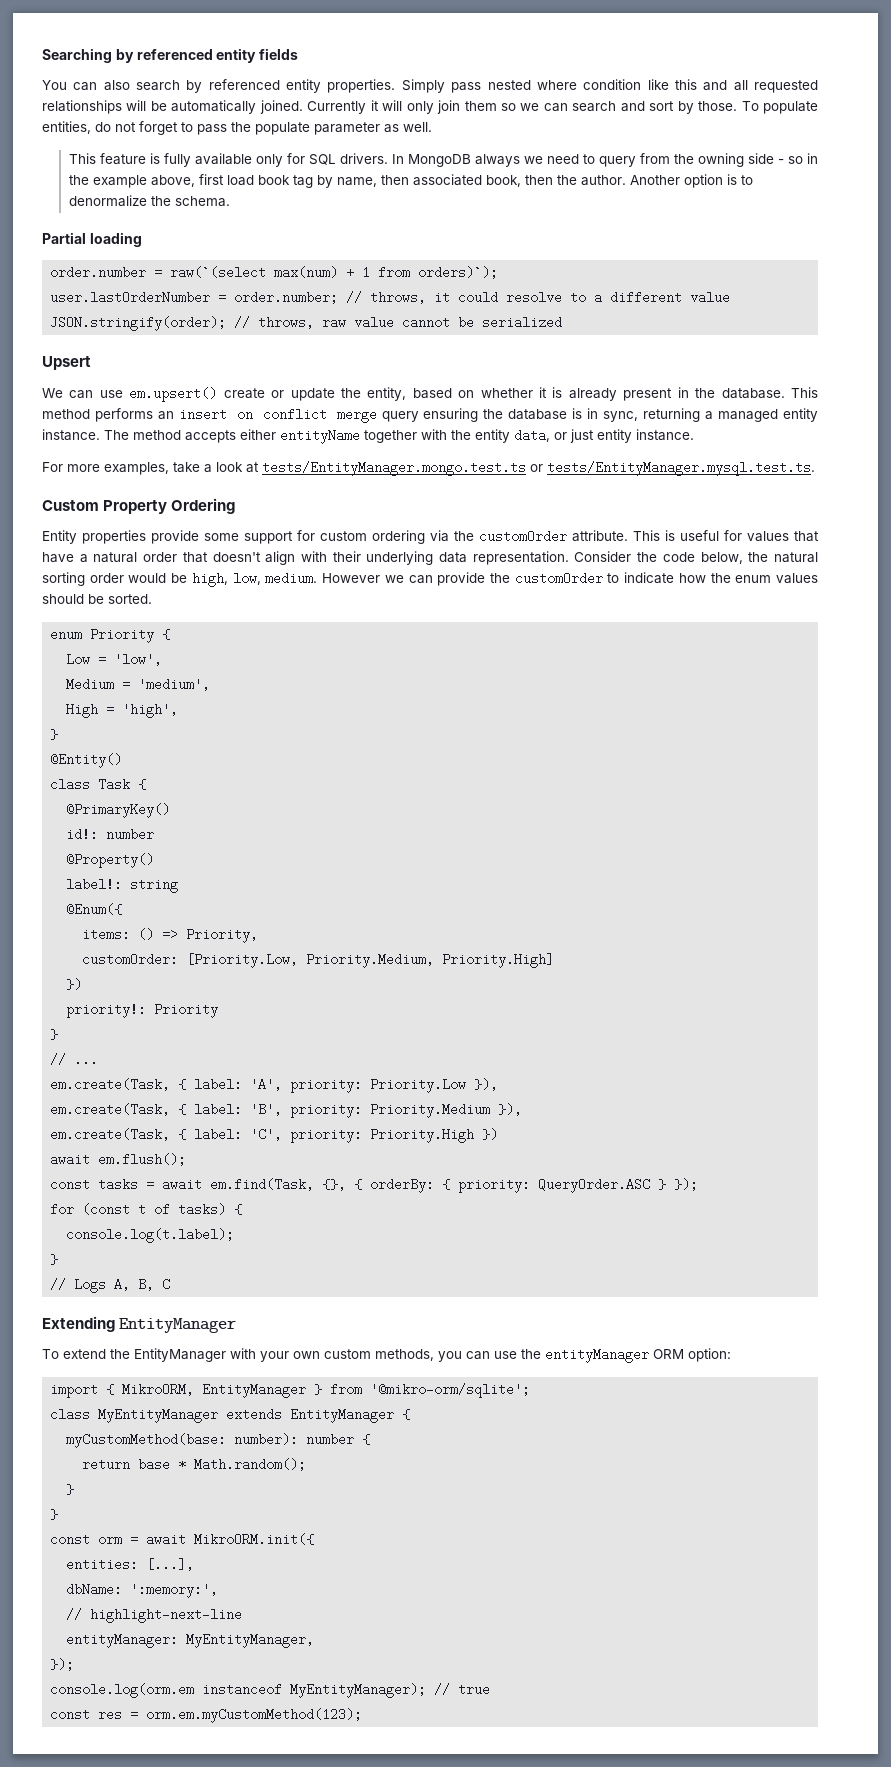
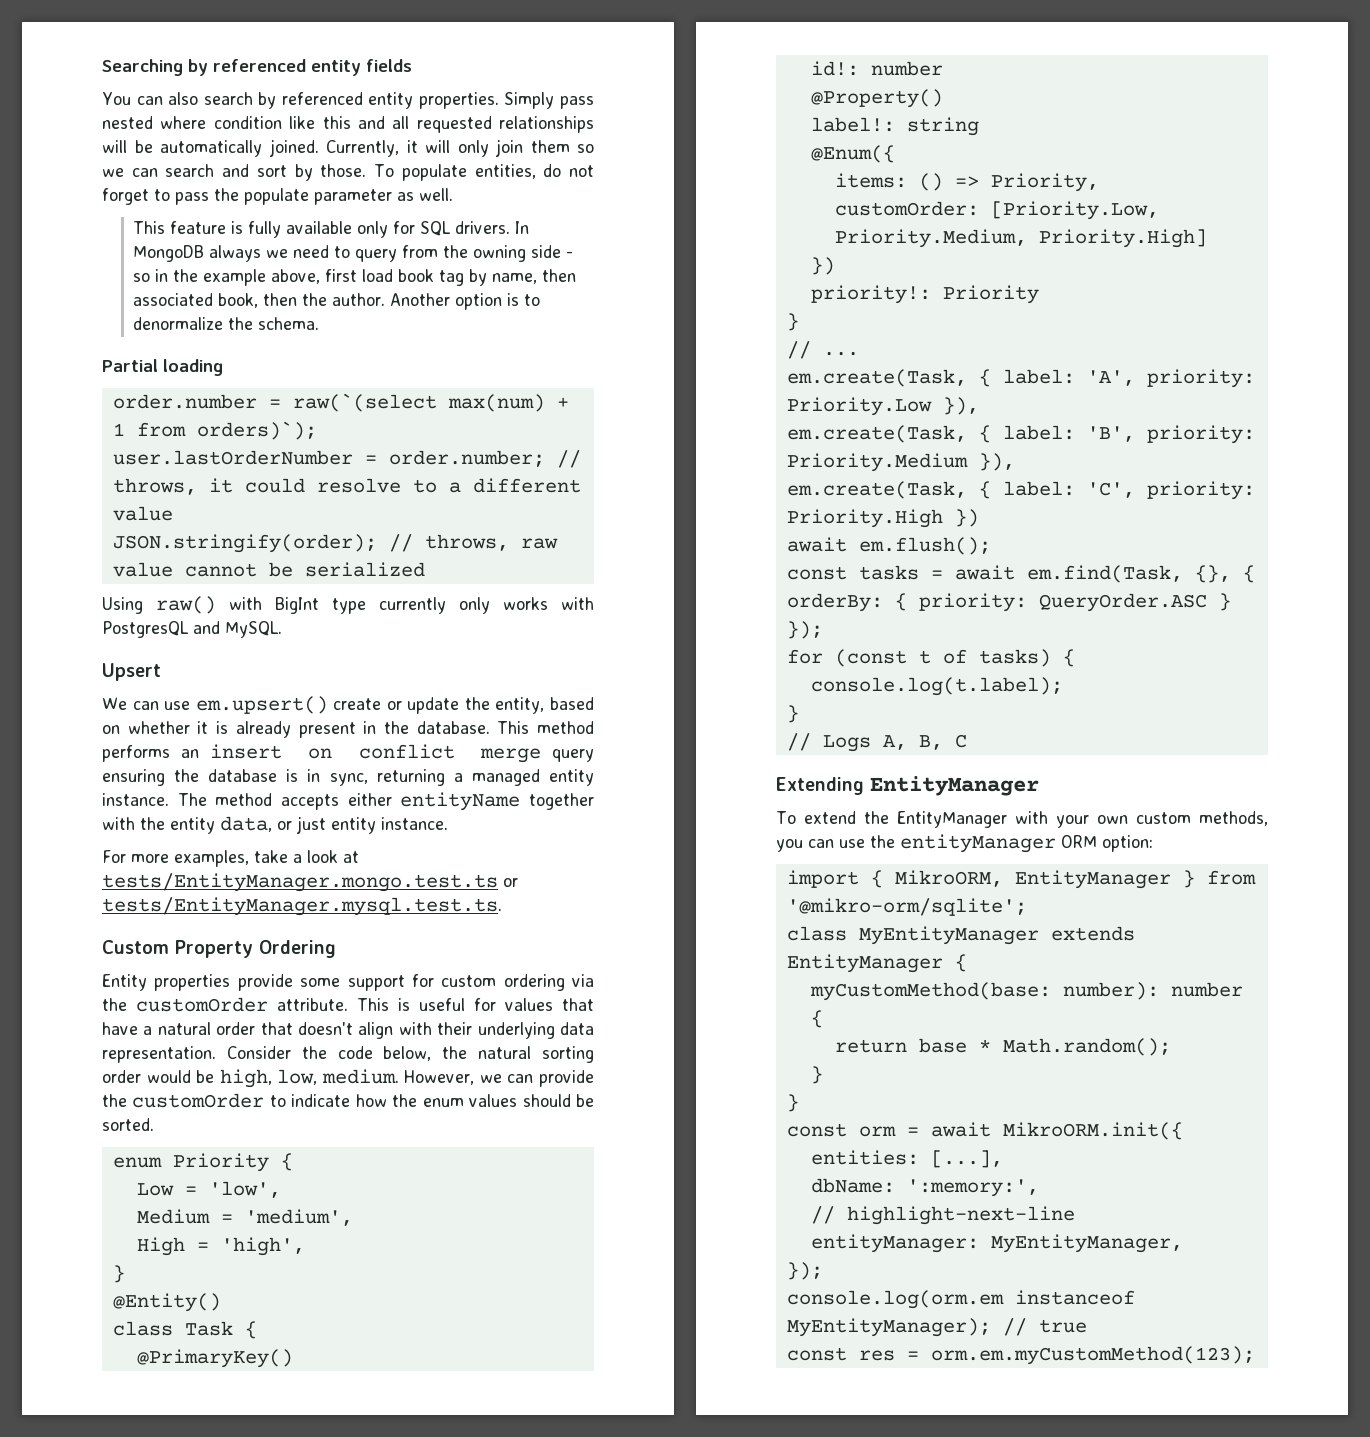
[307,101,367,114] Currently -> [326,140,399,157] Currently,
(563, 322) none -> [102,596,594,614] [102,621,282,638] // Using raw() with BigInt type currently only works with PostgresQL and MySQL.
[322,573,381,583] However -> [404,1070,475,1085] However,

